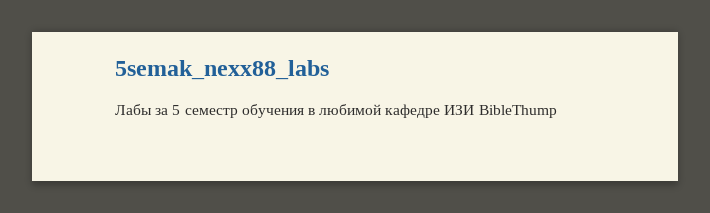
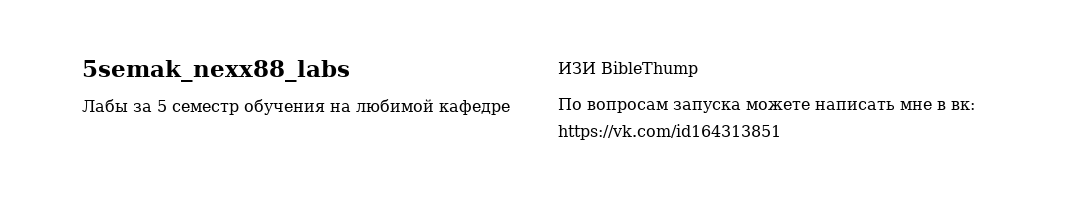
[307,108,315,115] в -> [330,103,351,112] на
(557, 111) none -> [558,98,975,113] [558,124,781,140] // По вопросам запуска можете написать мне в вк: https://vk.com/id164313851

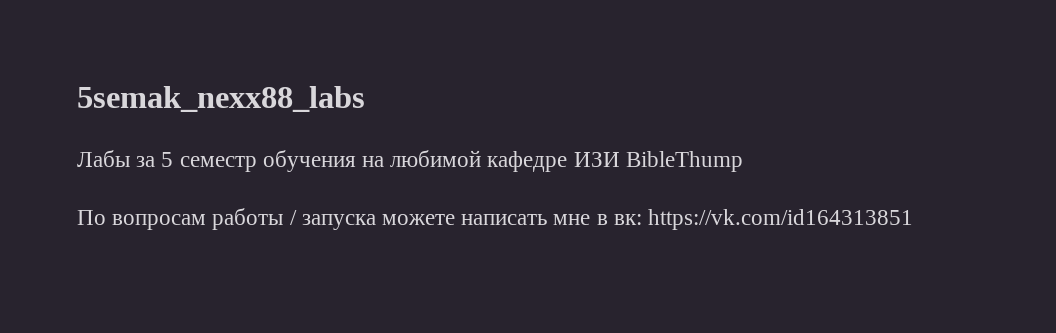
(668, 107) none -> [212,208,297,230] работы /

